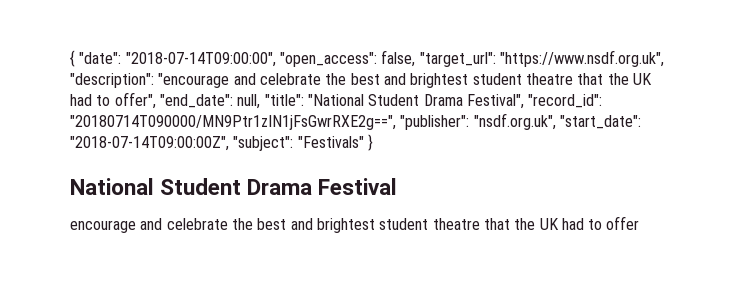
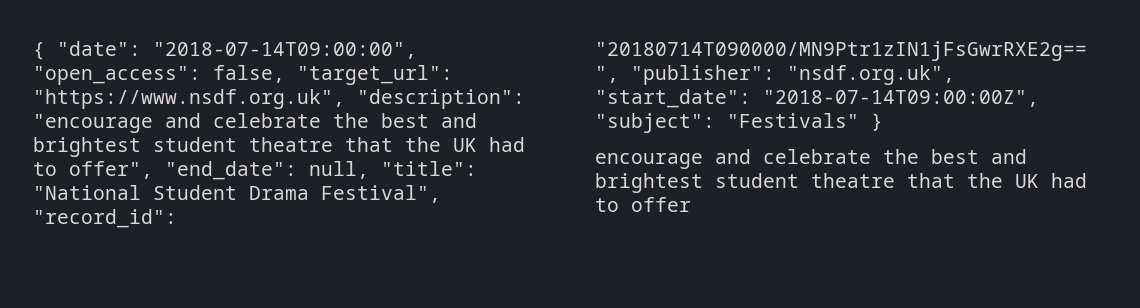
[70,178,398,195] // National Student Drama Festival -> (883, 122) none

